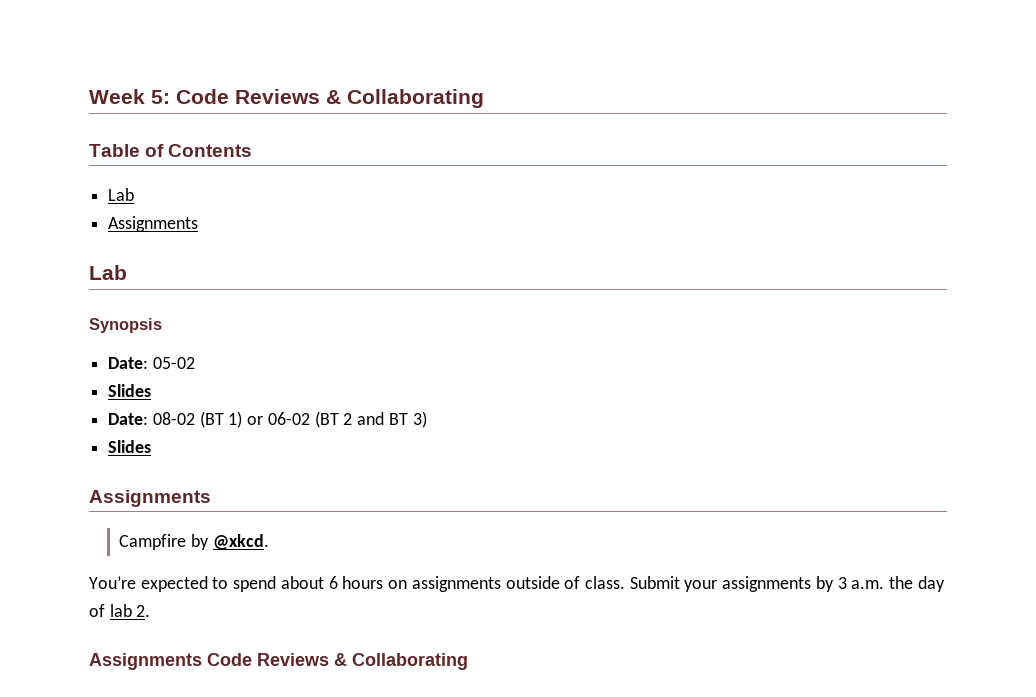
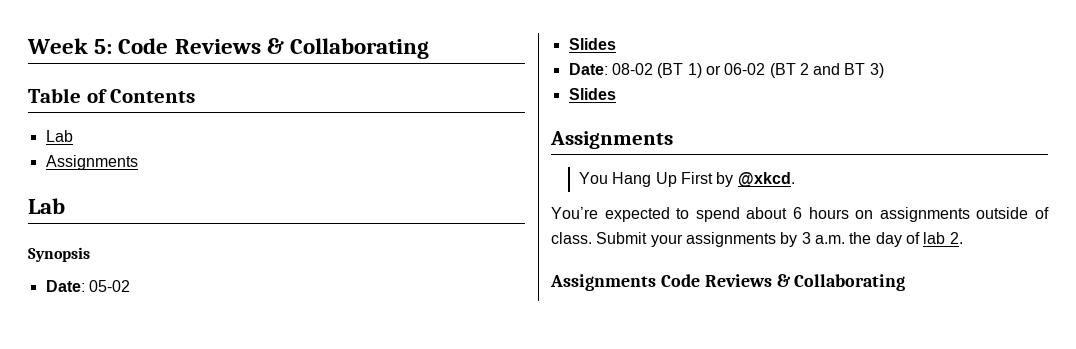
[119,534,187,550] Campfire -> [579,172,713,187] You Hang Up First

